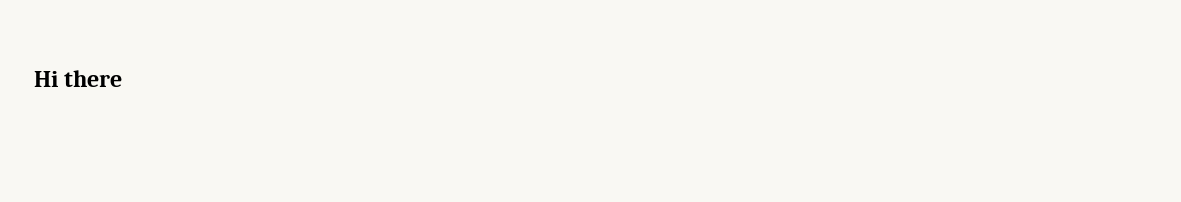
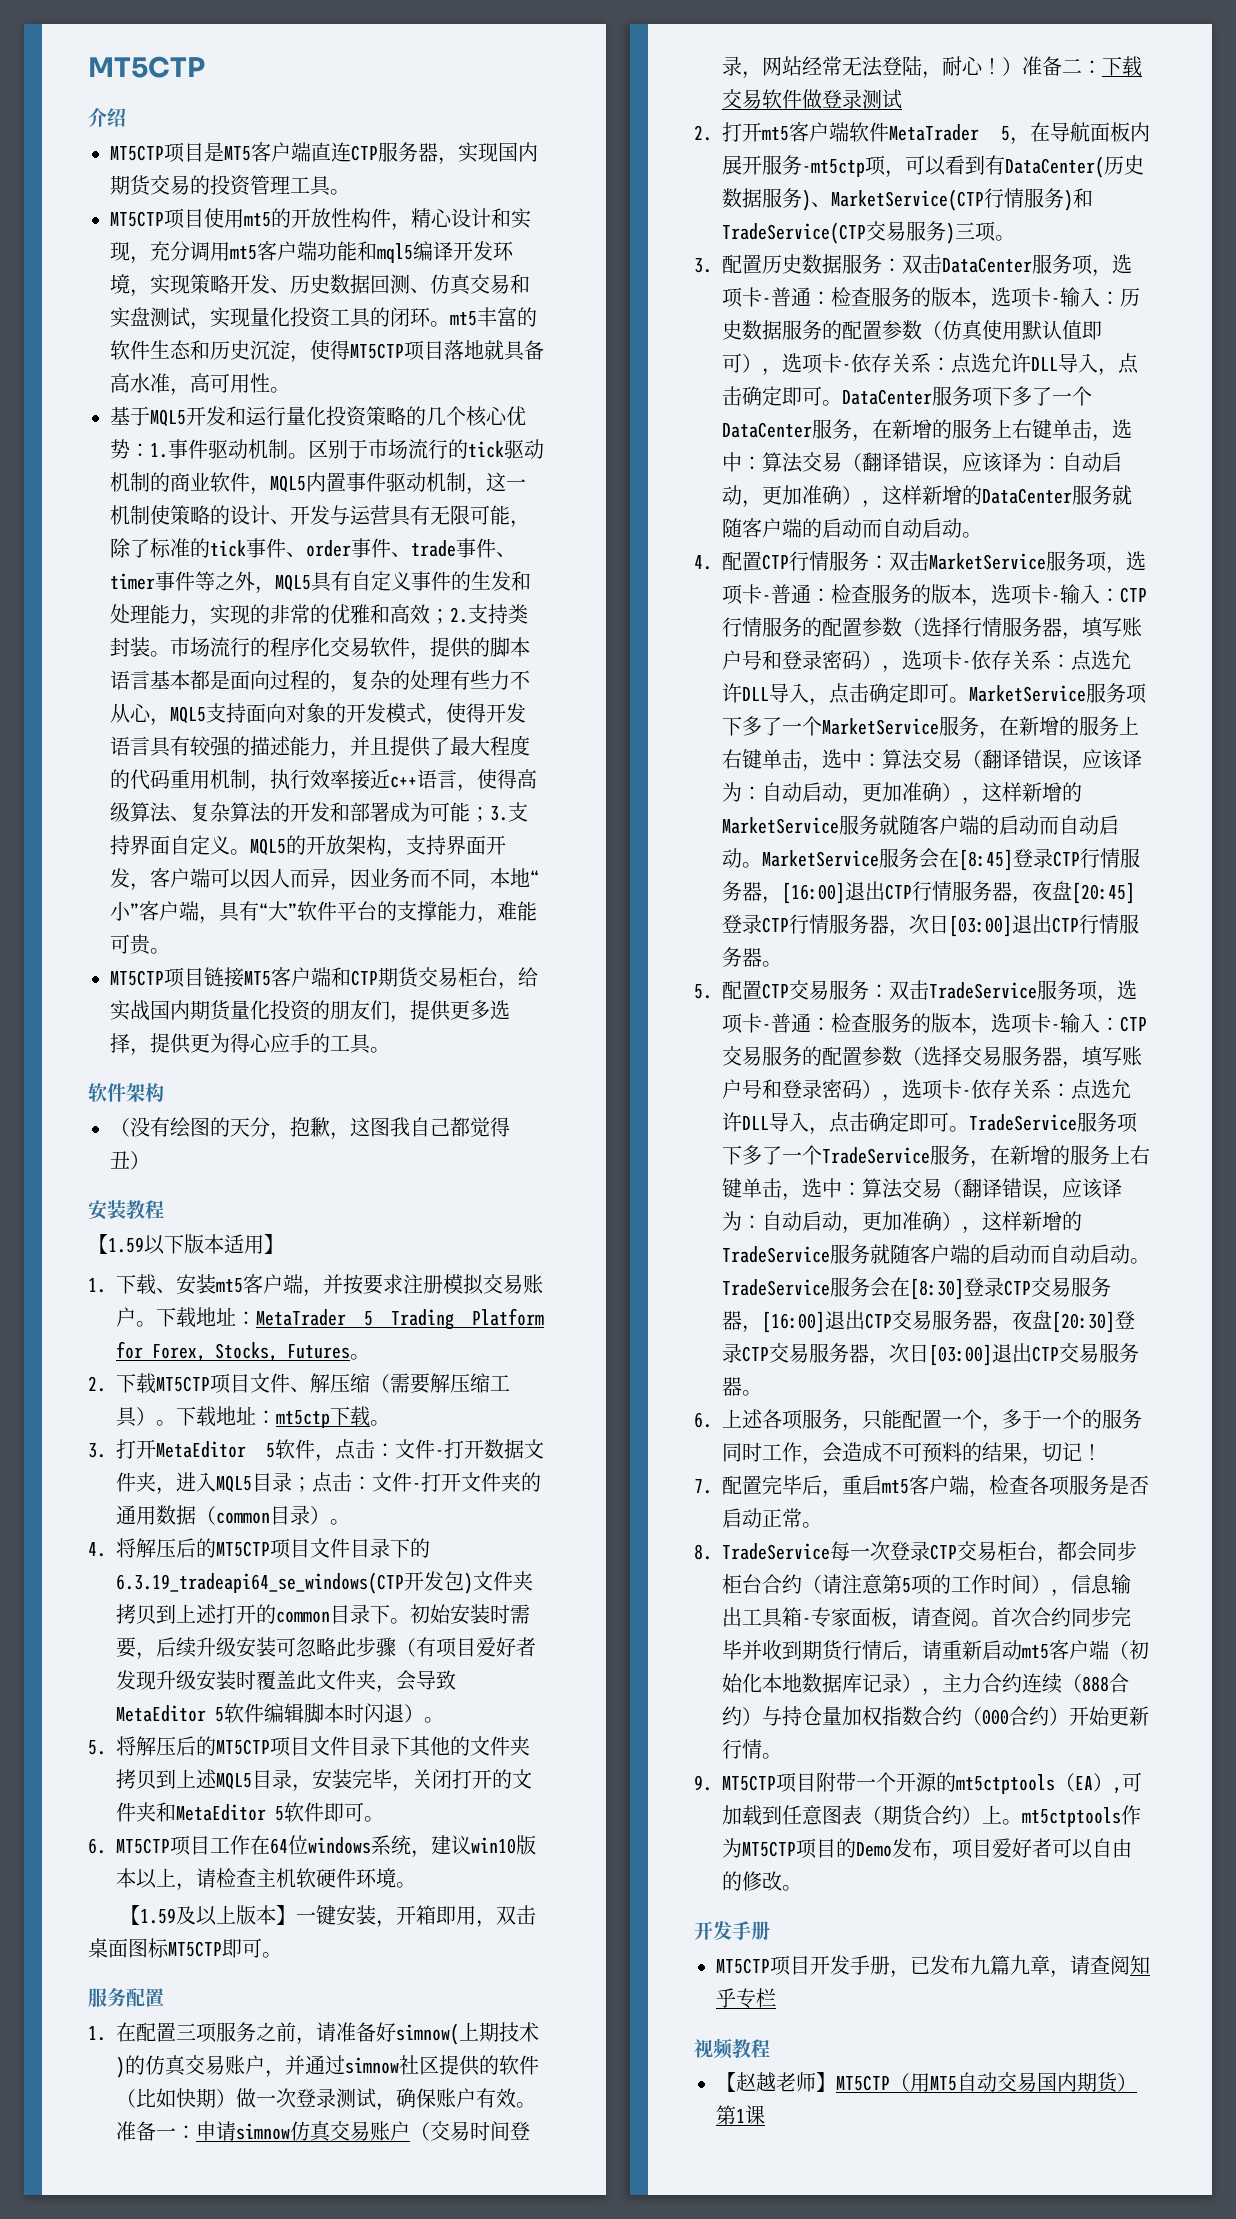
[34,70,123,87] Hi there -> [88,56,205,78] [88,108,126,127] [110,142,538,165] [110,175,350,196] [110,208,531,231] [110,241,514,264] [110,274,530,297] [110,307,537,330] [110,340,544,363] [110,373,290,396] [110,406,526,427] [110,439,544,459] [110,472,526,495] [110,505,530,528] [110,538,516,558] [110,571,531,594] [110,604,528,627] [110,637,530,660] [110,670,530,693] [110,703,526,726] [110,735,530,759] [110,769,537,792] [110,802,528,823] [110,835,506,858] [110,868,539,891] [110,901,537,924] [110,934,170,955] [110,967,538,990] [110,1000,510,1023] [110,1033,390,1056] [88,1083,164,1102] [110,1117,510,1140] [110,1151,150,1170] [88,1200,164,1220] [88,1234,284,1255] [88,1274,543,1297] [116,1307,544,1330] [116,1341,370,1362] [88,1373,510,1394] [116,1406,390,1428] [88,1439,544,1462] [116,1472,541,1495] [116,1505,350,1525] [88,1538,430,1559] [116,1571,533,1594] [116,1604,530,1625] [116,1637,536,1660] [116,1670,456,1693] [116,1703,444,1723] [88,1736,530,1757] [116,1769,532,1792] [116,1802,384,1822] [88,1835,536,1858] [116,1868,416,1891] [120,1905,537,1928] [88,1938,282,1958] [88,1988,164,2007] [88,2022,539,2045] [116,2055,539,2078] [116,2088,536,2111] [116,2121,530,2142] [722,56,1142,79] [722,89,902,109] [694,122,1150,145] [722,155,1144,178] [722,188,1093,211] [722,221,1015,244] [694,254,1132,277] [722,287,1140,310] [722,320,1102,341] [722,353,1139,376] [722,386,1092,407] [722,419,1132,442] [722,452,1122,475] [722,485,1132,508] [722,518,982,538] [694,551,1146,574] [722,584,1147,607] [722,617,1142,640] [722,650,1131,673] [722,683,1147,706] [722,716,1139,739] [722,749,1142,772] [722,782,1082,805] [722,815,1119,835] [722,848,1140,871] [722,881,1135,904] [722,914,1139,937] [722,947,782,967] [694,980,1137,1003] [722,1013,1147,1036] [722,1046,1142,1069] [722,1079,1131,1102] [722,1112,1138,1135] [722,1145,1150,1168] [722,1178,1122,1201] [722,1211,1082,1234] [722,1244,1150,1264] [722,1277,1111,1300] [722,1310,1135,1333] [722,1343,1139,1366] [722,1377,762,1396] [694,1409,1142,1432] [722,1442,1102,1465] [694,1475,1149,1498] [722,1508,822,1528] [694,1541,1137,1564] [722,1574,1131,1597] [722,1607,1131,1630] [722,1640,1149,1663] [722,1673,1129,1696] [722,1706,1149,1726] [722,1739,782,1759] [694,1772,1142,1794] [722,1805,1141,1827] [722,1838,1132,1861] [722,1871,802,1891] [694,1921,770,1940] [716,1955,1150,1978] [716,1988,776,2009] [694,2038,770,2059] [716,2072,1137,2093] [716,2105,765,2125] MT5CTP // 介绍 // MT5CTP项目是MT5客户端直连CTP服务器，实现国内期货交易的投资管理工具。 // MT5CTP项目使用mt5的开放性构件，精心设计和实现，充分调用mt5客户端功能和mql5编译开发环境，实现策略开发、历史数据回测、仿真交易和实盘测试，实现量化投资工具的闭环。mt5丰富的软件生态和历史沉淀，使得MT5CTP项目落地就具备高水准，高可用性。 // 基于MQL5开发和运行量化投资策略的几个核心优势：1.事件驱动机制。区别于市场流行的tick驱动机制的商业软件，MQL5内置事件驱动机制，这一机制使策略的设计、开发与运营具有无限可能，除了标准的tick事件、order事件、trade事件、timer事件等之外，MQL5具有自定义事件的生发和处理能力，实现的非常的优雅和高效；2.支持类封装。市场流行的程序化交易软件，提供的脚本语言基本都是面向过程的，复杂的处理有些力不从心，MQL5支持面向对象的开发模式，使得开发语言具有较强的描述能力，并且提供了最大程度的代码重用机制，执行效率接近c++语言，使得高级算法、复杂算法的开发和部署成为可能；3.支持界面自定义。MQL5的开放架构，支持界面开发，客户端可以因人而异，因业务而不同，本地“小”客户端，具有“大”软件平台的支撑能力，难能可贵。 // MT5CTP项目链接MT5客户端和CTP期货交易柜台，给实战国内期货量化投资的朋友们，提供更多选择，提供更为得心应手的工具。 // 软件架构 // （没有绘图的天分，抱歉，这图我自己都觉得丑） // 安装教程 // 【1.59以下版本适用】 // 1.下载、安装mt5客户端，并按要求注册模拟交易账户。下载地址：MetaTrader 5 Trading Platform for Forex, Stocks, Futures。 // 2.下载MT5CTP项目文件、解压缩（需要解压缩工具）。下载地址：mt5ctp下载。 // 3.打开MetaEditor 5软件，点击：文件-打开数据文件夹，进入MQL5目录；点击：文件-打开文件夹的通用数据（common目录）。 // 4.将解压后的MT5CTP项目文件目录下的6.3.19_tradeapi64_se_windows(CTP开发包)文件夹拷贝到上述打开的common目录下。初始安装时需要，后续升级安装可忽略此步骤（有项目爱好者发现升级安装时覆盖此文件夹，会导致MetaEditor 5软件编辑脚本时闪退）。 // 5.将解压后的MT5CTP项目文件目录下其他的文件夹拷贝到上述MQL5目录，安装完毕，关闭打开的文件夹和MetaEditor 5软件即可。 // 6. MT5CTP项目工作在64位windows系统，建议win10版本以上，请检查主机软硬件环境。 // 【1.59及以上版本】一键安装，开箱即用，双击桌面图标MT5CTP即可。 // 服务配置 // 1.在配置三项服务之前，请准备好simnow(上期技术)的仿真交易账户，并通过simnow社区提供的软件（比如快期）做一次登录测试，确保账户有效。准备一：申请simnow仿真交易账户（交易时间登录，网站经常无法登陆，耐心！）准备二：下载交易软件做登录测试 // 2.打开mt5客户端软件MetaTrader 5，在导航面板内展开服务-mt5ctp项，可以看到有DataCenter(历史数据服务)、MarketService(CTP行情服务)和TradeService(CTP交易服务)三项。 // 3.配置历史数据服务：双击DataCenter服务项，选项卡-普通：检查服务的版本，选项卡-输入：历史数据服务的配置参数（仿真使用默认值即可），选项卡-依存关系：点选允许DLL导入，点击确定即可。DataCenter服务项下多了一个DataCenter服务，在新增的服务上右键单击，选中：算法交易（翻译错误，应该译为：自动启动，更加准确），这样新增的DataCenter服务就随客户端的启动而自动启动。 // 4.配置CTP行情服务：双击MarketService服务项，选项卡-普通：检查服务的版本，选项卡-输入：CTP行情服务的配置参数（选择行情服务器，填写账户号和登录密码），选项卡-依存关系：点选允许DLL导入，点击确定即可。MarketService服务项下多了一个MarketService服务，在新增的服务上右键单击，选中：算法交易（翻译错误，应该译为：自动启动，更加准确），这样新增的MarketService服务就随客户端的启动而自动启动。MarketService服务会在[8:45]登录CTP行情服务器，[16:00]退出CTP行情服务器，夜盘[20:45]登录CTP行情服务器，次日[03:00]退出CTP行情服务器。 // 5.配置CTP交易服务：双击TradeService服务项，选项卡-普通：检查服务的版本，选项卡-输入：CTP交易服务的配置参数（选择交易服务器，填写账户号和登录密码），选项卡-依存关系：点选允许DLL导入，点击确定即可。TradeService服务项下多了一个TradeService服务，在新增的服务上右键单击，选中：算法交易（翻译错误，应该译为：自动启动，更加准确），这样新增的TradeService服务就随客户端的启动而自动启动。TradeService服务会在[8:30]登录CTP交易服务器，[16:00]退出CTP交易服务器，夜盘[20:30]登录CTP交易服务器，次日[03:00]退出CTP交易服务器。 // 6.上述各项服务，只能配置一个，多于一个的服务同时工作，会造成不可预料的结果，切记！ // 7.配置完毕后，重启mt5客户端，检查各项服务是否启动正常。 // 8. TradeService每一次登录CTP交易柜台，都会同步柜台合约（请注意第5项的工作时间），信息输出工具箱-专家面板，请查阅。首次合约同步完毕并收到期货行情后，请重新启动mt5客户端（初始化本地数据库记录），主力合约连续（888合约）与持仓量加权指数合约（000合约）开始更新行情。 // 9. MT5CTP项目附带一个开源的mt5ctptools（EA）,可加载到任意图表（期货合约）上。mt5ctptools作为MT5CTP项目的Demo发布，项目爱好者可以自由的修改。 // 开发手册 // MT5CTP项目开发手册，已发布九篇九章，请查阅知乎专栏 // 视频教程 // 【赵越老师】MT5CTP（用MT5自动交易国内期货）第1课

